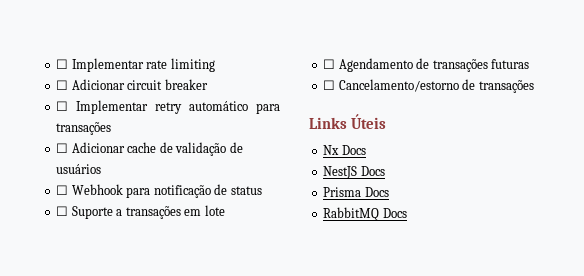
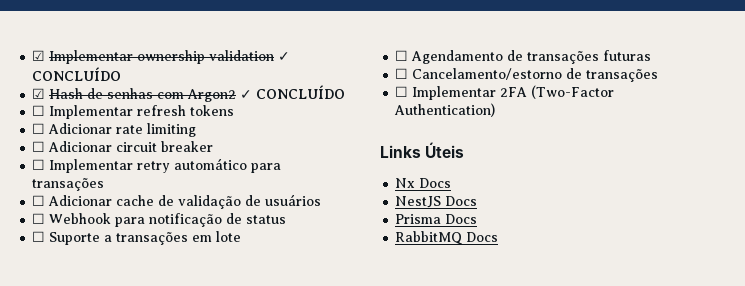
[56,58,144,72] ☐ Implementar -> [32,50,291,64] [32,67,122,81] [32,85,346,102] [32,105,235,119] [32,123,113,134] ☑ Implementar ownership validation ✓ CONCLUÍDO // ☑ Hash de senhas com Argon2 ✓ CONCLUÍDO // ☐ Implementar refresh tokens // ☐ Adicionar
(534, 86) none -> [395,85,615,100] [394,103,496,117] // ☐ Implementar 2FA (Two-Factor Authentication)

